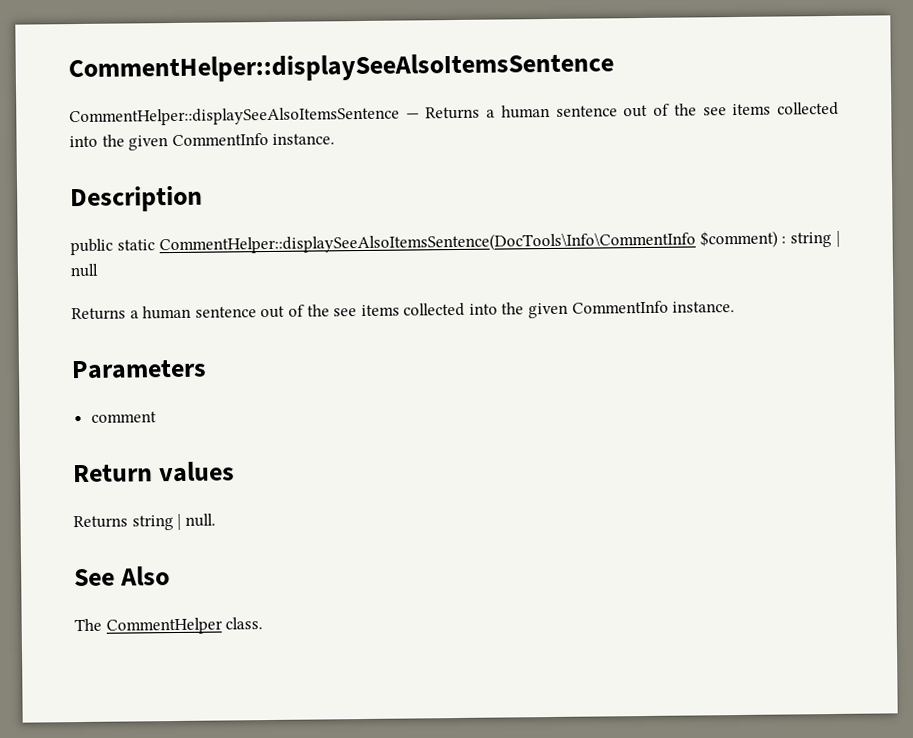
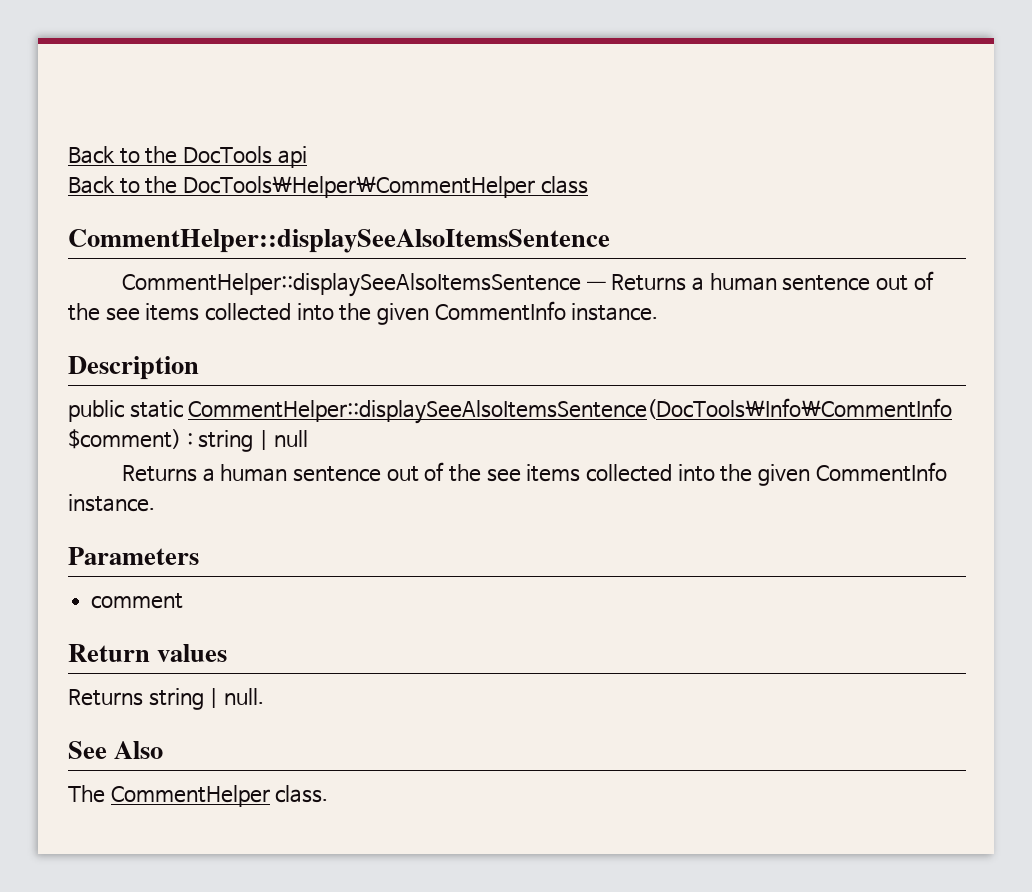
(68, 68) none -> [68,146,307,168] [68,176,588,198] Back to the DocTools api // Back to the DocTools\Helper\CommentHelper class //

